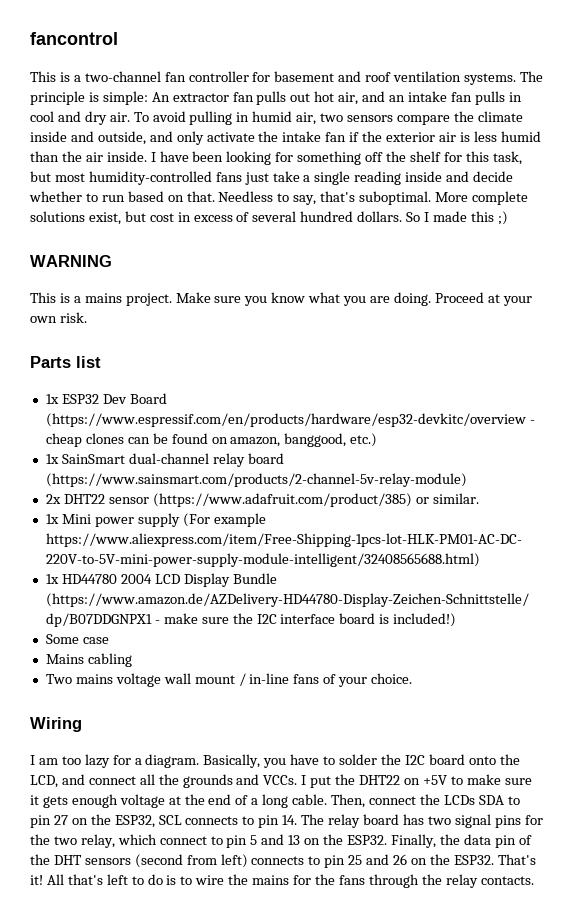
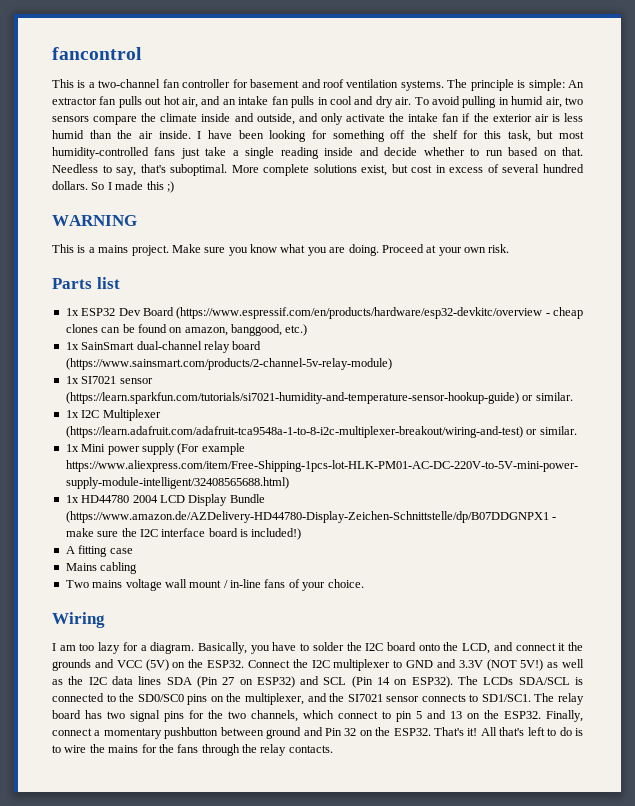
[45,493,412,507] 2x DHT22 sensor (https://www.adafruit.com/product/385) -> [65,376,153,384] [65,392,573,404] [65,409,161,421] [65,426,523,438] 1x SI7021 sensor (https://learn.sparkfun.com/tutorials/si7021-humidity-and-temperature-sensor-hookup-guide) or similar. // 1x I2C Multiplexer (https://learn.adafruit.com/adafruit-tca9548a-1-to-8-i2c-multiplexer-breakout/wiring-and-test)
[45,634,79,644] Some -> [65,545,108,557] A fitting
[139,774,155,785] all -> [558,643,566,651] it
[263,774,532,788] [30,794,520,808] [30,814,298,828] VCCs. I put the DHT22 on +5V to make sure it gets enough voltage at the end of a long cable. Then, connect the LCDs SDA to pin 27 on the ESP32, SCL connects to pin 14. -> [116,659,584,671] [52,676,583,688] [52,693,531,705] VCC (5V) on the ESP32. Connect the I2C multiplexer to GND and 3.3V (NOT 5V!) as well as the I2C data lines SDA (Pin 27 on ESP32) and SCL (Pin 14 on ESP32). The LCDs SDA/SCL is connected to the SD0/SC0 pins on the multiplexer, and the SI7021 sensor connects to SD1/SC1.
[80,834,115,848] relay, -> [251,710,298,722] channels,
[439,834,532,848] [30,854,408,868] the data pin of the DHT sensors (second from left) connects to pin 25 and 26 -> [52,727,357,739] connect a momentary pushbutton between ground and Pin 32

